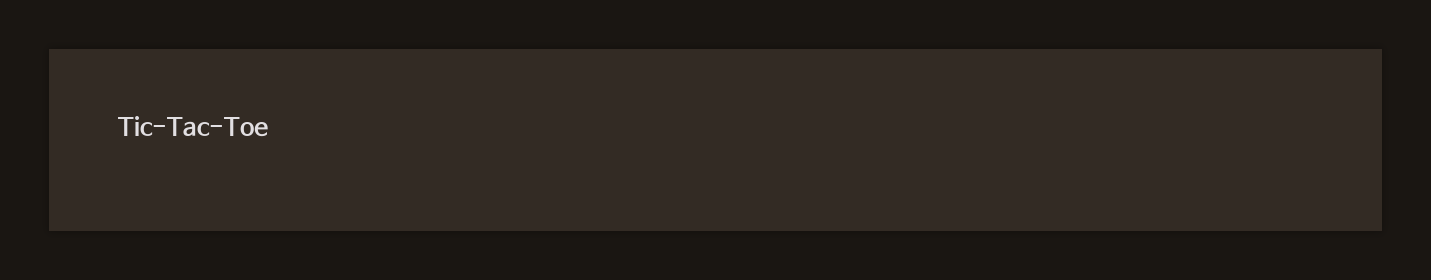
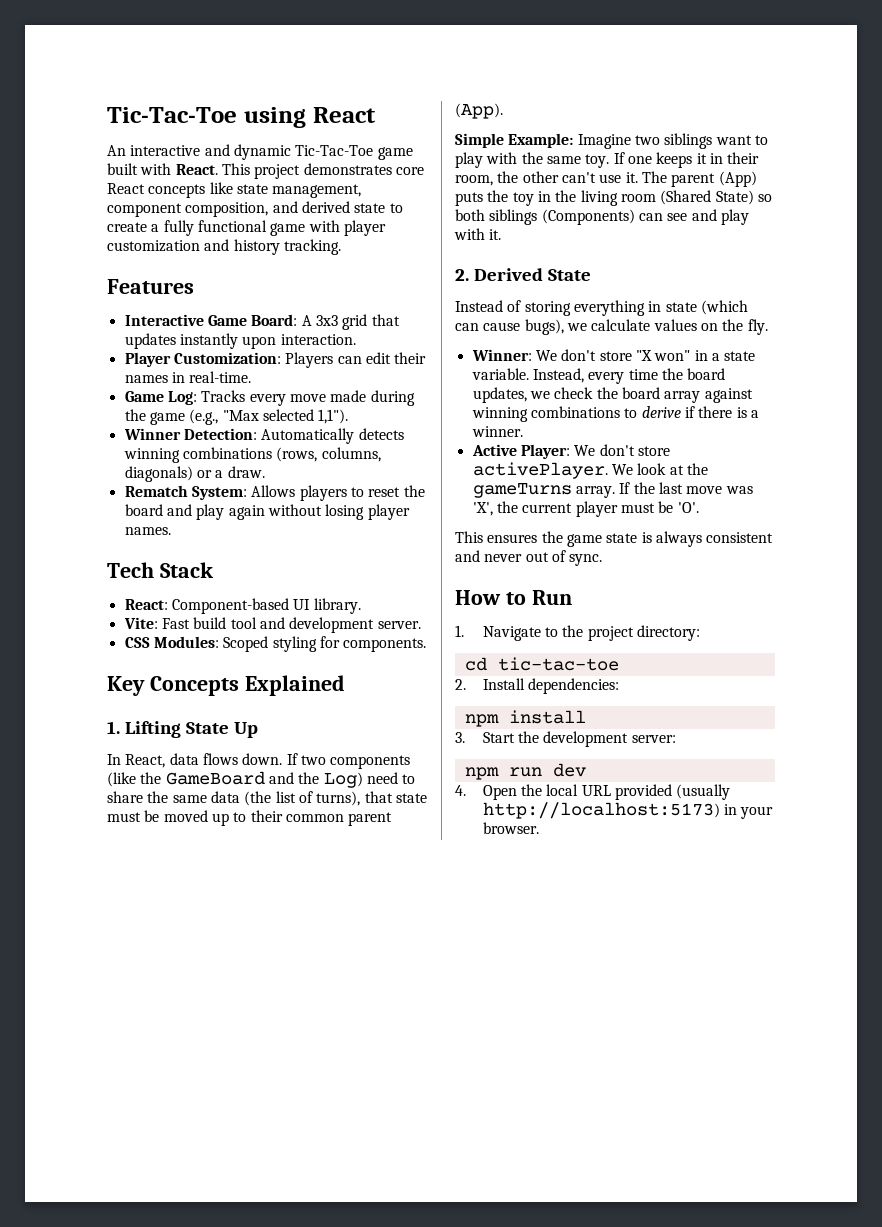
[118,116,268,137] Tic-Tac-Toe -> [107,107,376,128] [107,144,413,160] [107,163,424,179] [107,182,362,198] [107,201,403,217] [107,220,386,236] [107,239,341,255] [107,279,194,294] [124,314,400,330] [124,333,356,349] [124,352,427,368] [124,371,252,383] [124,390,415,406] [124,409,349,425] [123,428,404,444] [123,447,381,463] [124,466,265,482] [124,485,425,501] [124,504,410,520] [124,527,171,535] [107,562,214,578] [124,598,361,614] [123,617,421,633] [124,636,427,652] [107,675,345,696] [107,721,258,738] [107,753,411,769] [107,771,416,788] [107,791,427,806] [107,810,393,826] [455,103,503,119] [455,133,768,149] [455,152,760,168] [455,171,757,187] [455,190,772,206] [455,209,749,225] [454,228,502,240] [455,268,591,281] [455,300,748,316] [455,319,768,335] [471,349,756,361] [471,368,726,384] [472,387,753,403] [471,406,759,422] [471,426,523,437] [471,444,670,459] [472,462,708,479] [472,482,753,498] [472,501,699,517] [455,531,774,547] [455,550,603,566] [455,590,572,605] [455,625,701,641] [464,657,619,671] [455,678,620,694] [464,710,586,727] [455,731,676,747] [464,763,586,780] [455,784,731,800] [482,802,774,819] [482,822,539,834] Tic-Tac-Toe using React // An interactive and dynamic Tic-Tac-Toe game built with React. This project demonstrates core React concepts like state management, component composition, and derived state to create a fully functional game with player customization and history tracking. // Features // Interactive Game Board: A 3x3 grid that updates instantly upon interaction. // Player Customization: Players can edit their names in real-time. // Game Log: Tracks every move made during the game (e.g., "Max selected 1,1"). // Winner Detection: Automatically detects winning combinations (rows, columns, diagonals) or a draw. // Rematch System: Allows players to reset the board and play again without losing player names. // Tech Stack // React: Component-based UI library. // Vite: Fast build tool and development server. // CSS Modules: Scoped styling for components. // Key Concepts Explained // 1. Lifting State Up // In React, data flows down. If two components (like the GameBoard and the Log) need to share the same data (the list of turns), that state must be moved up to their common parent (App). // Simple Example: Imagine two siblings want to play with the same toy. If one keeps it in their room, the other can't use it. The parent (App) puts the toy in the living room (Shared State) so both siblings (Components) can see and play with it. // 2. Derived State // Instead of storing everything in state (which can cause bugs), we calculate values on the fly. // Winner: We don't store "X won" in a state variable. Instead, every time the board updates, we check the board array against winning combinations to derive if there is a winner. // Active Player: We don't store activePlayer. We look at the gameTurns array. If the last move was 'X', the current player must be 'O'. // This ensures the game state is always consistent and never out of sync. // How to Run // 1. Navigate to the project directory: // cd tic-tac-toe // 2. Install dependencies: // npm install // 3. Start the development server: // npm run dev // 4. Open the local URL provided (usually http://localhost:5173) in your browser.

